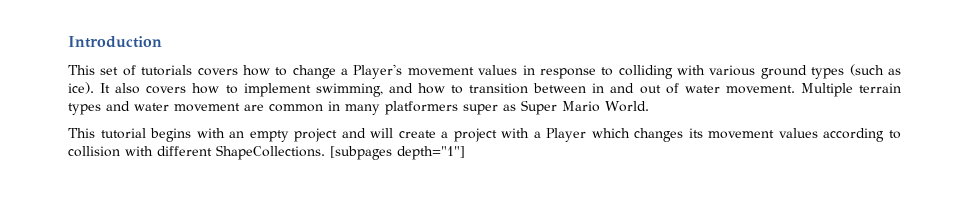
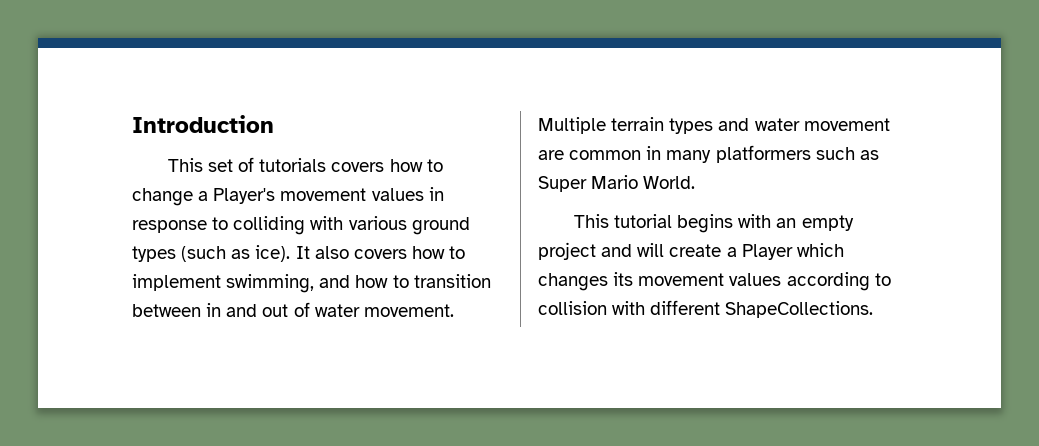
[463,104,498,115] super -> [815,147,855,160] such
[453,128,541,142] project with a -> (737, 252) none
[330,146,465,160] [subpages depth="1"] -> (874, 309) none

